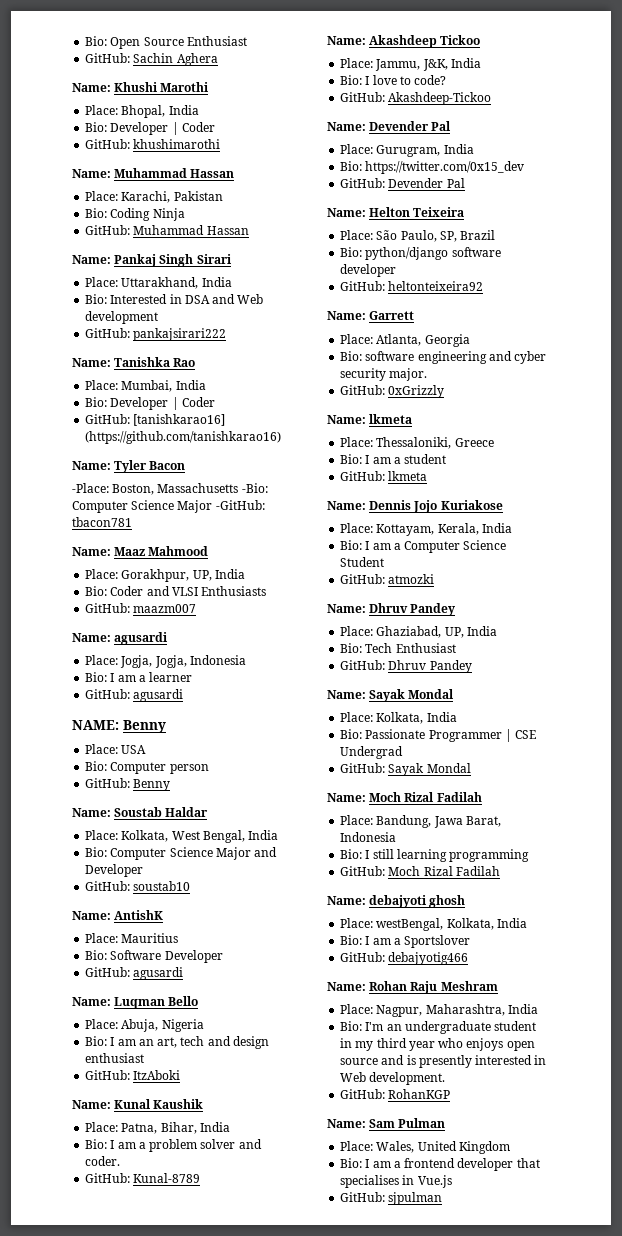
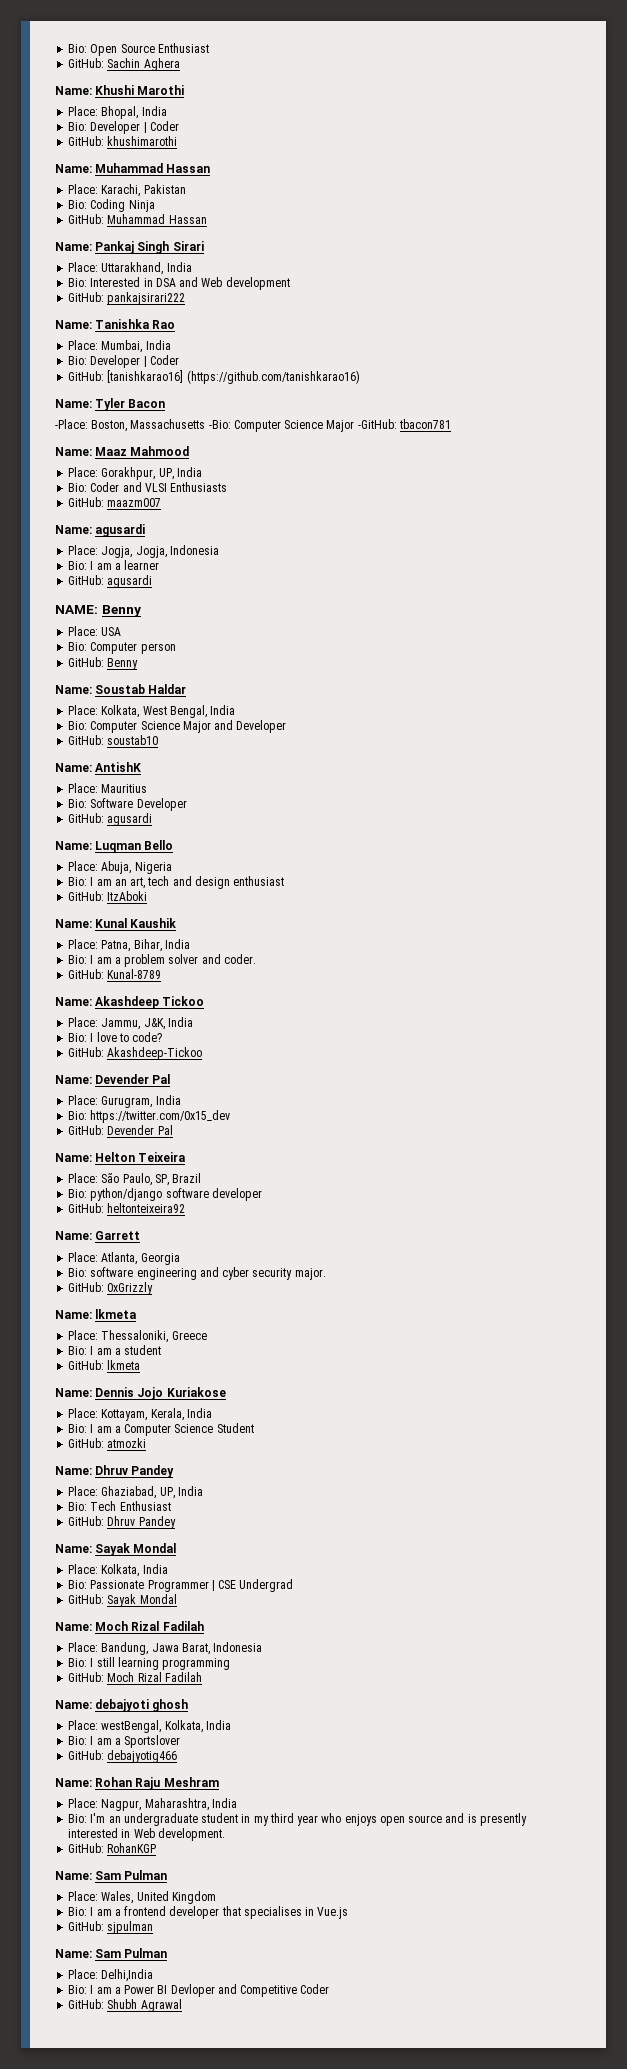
(443, 1198) none -> [55,1948,168,1958] [68,1969,154,1982] [68,1984,330,1997] [68,1999,182,2012] // Name: Sam Pulman // Place: Delhi,India // Bio: I am a Power BI Devloper and Competitive Coder // GitHub: Shubh Agrawal

